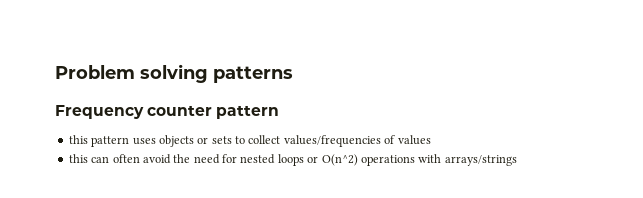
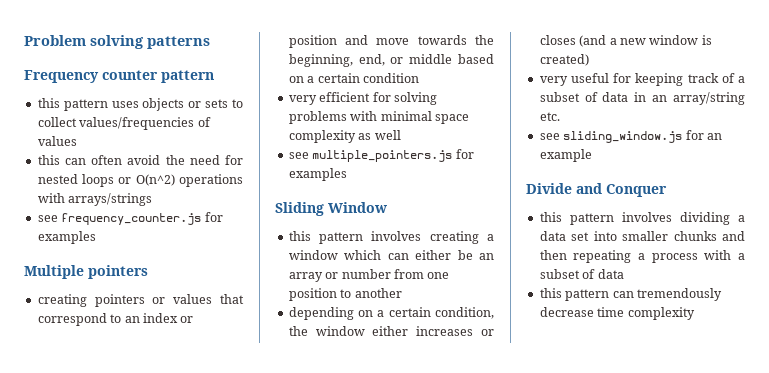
(517, 160) none -> [37,212,223,225] [37,231,96,244] [24,265,148,279] [37,294,244,307] [37,313,194,326] [288,35,494,48] [288,54,494,67] [288,73,419,83] [288,92,437,105] [288,111,469,124] [288,130,401,143] [288,149,474,162] [288,168,347,181] [275,202,387,216] [288,231,494,244] [288,250,494,260] [288,269,450,282] [288,288,402,301] [288,307,494,320] [288,326,494,336] [539,35,712,47] [539,54,589,66] [539,73,745,86] [539,92,745,105] [539,112,560,121] [539,130,722,143] [539,149,592,162] [526,183,667,197] [539,212,745,225] [539,231,745,241] [539,250,745,263] [539,269,624,279] [539,288,722,301] [539,307,695,320] // see frequency_counter.js for examples // Multiple pointers // creating pointers or values that correspond to an index or position and move towards the beginning, end, or middle based on a certain condition // very efficient for solving problems with minimal space complexity as well // see multiple_pointers.js for examples // Sliding Window // this pattern involves creating a window which can either be an array or number from one position to another // depending on a certain condition, the window either increases or closes (and a new window is created) // very useful for keeping track of a subset of data in an array/string etc. // see sliding_window.js for an example // Divide and Conquer // this pattern involves dividing a data set into smaller chunks and then repeating a process with a subset of data // this pattern can tremendously decrease time complexity

